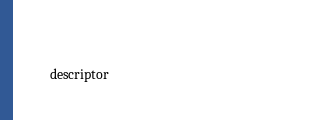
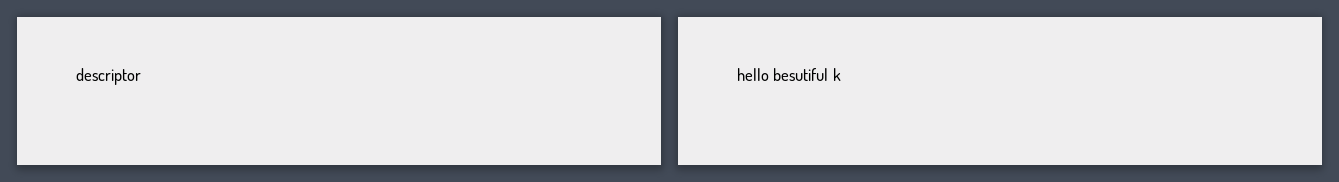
(109, 75) none -> [737,68,841,81] // hello besutiful k

